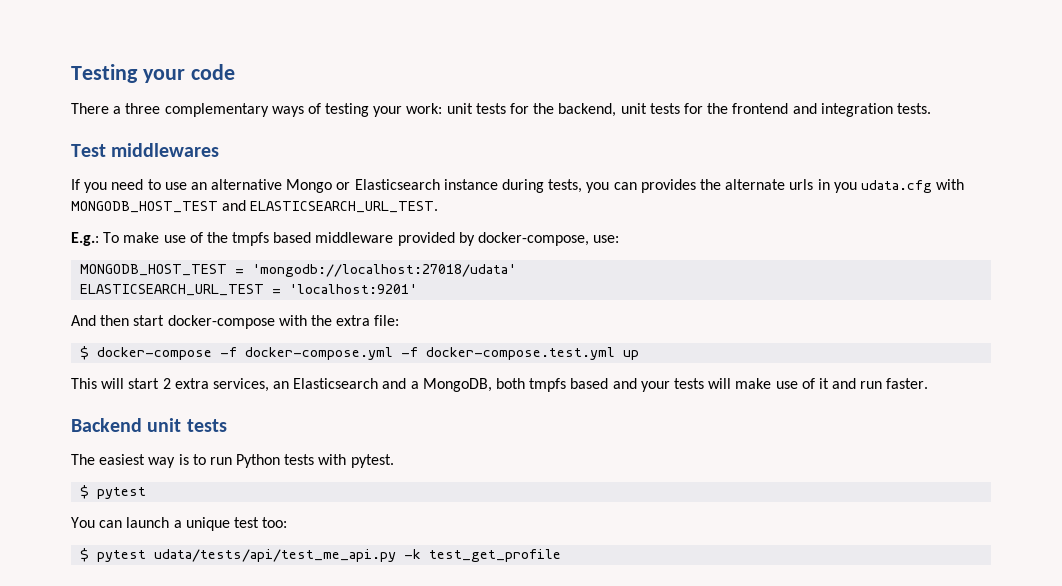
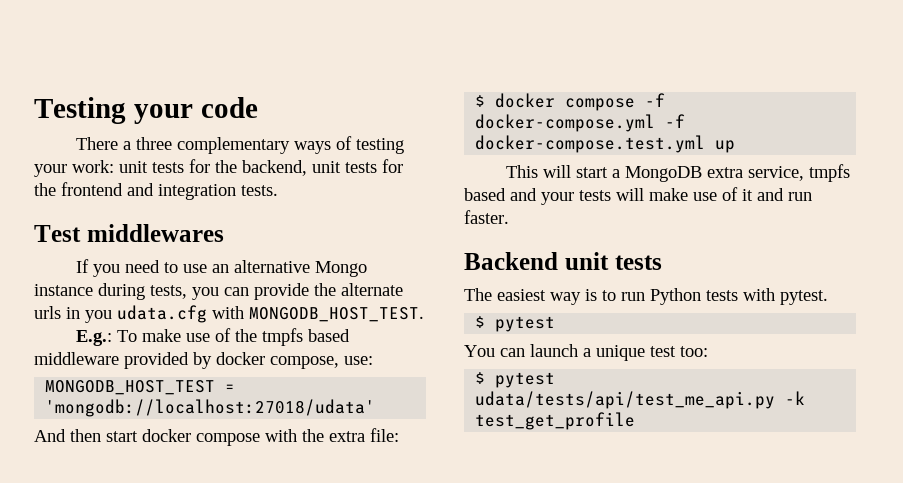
[336,179,440,190] or Elasticsearch -> (367, 269) none
[640,179,696,193] provides -> [254,283,309,300] provide
[71,200,439,213] MONGODB_HOST_TEST and ELASTICSEARCH_URL_TEST. -> [249,307,424,322] MONGODB_HOST_TEST.
[478,232,590,246] docker-compose, -> [216,352,339,369] docker compose,
[80,284,418,296] // ELASTICSEARCH_URL_TEST = 'localhost:9201' -> (376, 408) none
[167,315,275,329] docker-compose -> [142,429,260,446] docker compose
[97,347,213,360] docker-compose -> [495,93,636,111] docker compose
[162,378,526,392] 2 extra services, an Elasticsearch and a MongoDB, both -> [611,166,804,182] a MongoDB extra service,

